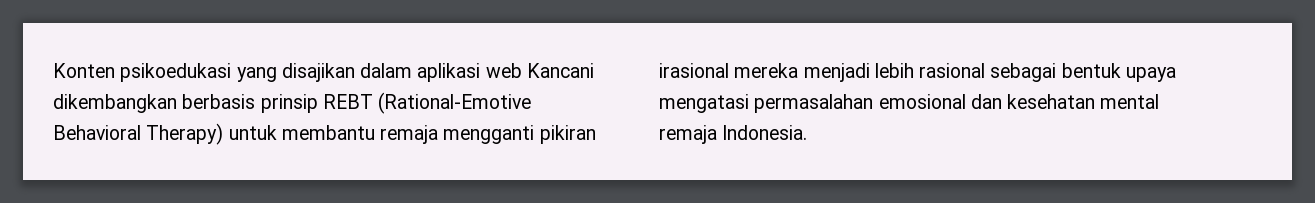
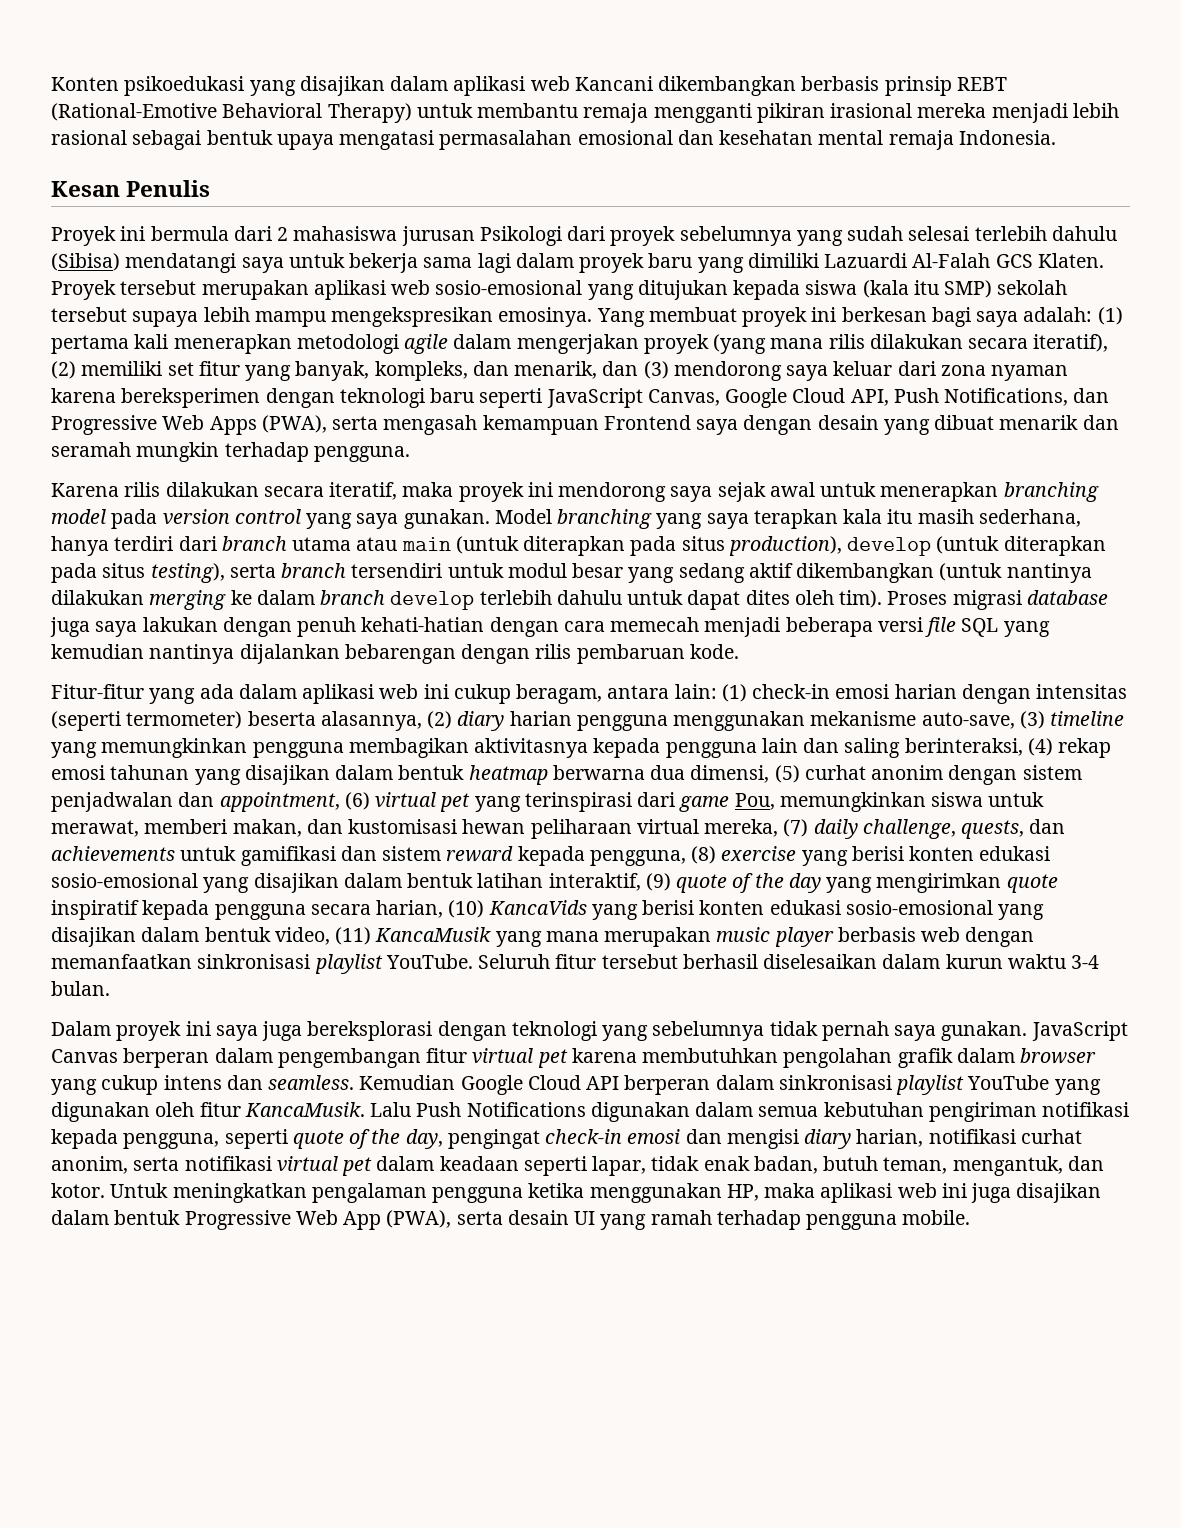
(808, 132) none -> [51,180,211,197] [51,226,1117,246] [51,253,1104,273] [51,280,1068,300] [51,307,1123,327] [51,334,1109,354] [51,361,1069,381] [51,388,1110,408] [51,415,1119,435] [51,442,410,462] [51,482,1099,502] [51,509,1081,529] [51,536,1106,556] [51,563,1092,583] [51,590,1108,610] [50,617,1050,637] [51,644,739,664] [51,684,1128,704] [51,711,1125,731] [51,738,1112,758] [51,765,1082,785] [51,792,1045,812] [51,819,1066,839] [51,846,1051,866] [51,873,1058,893] [51,900,1045,920] [51,927,1035,947] [51,954,1100,974] [51,981,110,996] [51,1021,1128,1041] [51,1048,1097,1068] [51,1075,1101,1095] [51,1102,1130,1122] [51,1129,1082,1149] [51,1156,1104,1176] [51,1183,1102,1203] [51,1210,971,1230] // Kesan Penulis // Proyek ini bermula dari 2 mahasiswa jurusan Psikologi dari proyek sebelumnya yang sudah selesai terlebih dahulu (Sibisa) mendatangi saya untuk bekerja sama lagi dalam proyek baru yang dimiliki Lazuardi Al-Falah GCS Klaten. Proyek tersebut merupakan aplikasi web sosio-emosional yang ditujukan kepada siswa (kala itu SMP) sekolah tersebut supaya lebih mampu mengekspresikan emosinya. Yang membuat proyek ini berkesan bagi saya adalah: (1) pertama kali menerapkan metodologi agile dalam mengerjakan proyek (yang mana rilis dilakukan secara iteratif), (2) memiliki set fitur yang banyak, kompleks, dan menarik, dan (3) mendorong saya keluar dari zona nyaman karena bereksperimen dengan teknologi baru seperti JavaScript Canvas, Google Cloud API, Push Notifications, dan Progressive Web Apps (PWA), serta mengasah kemampuan Frontend saya dengan desain yang dibuat menarik dan seramah mungkin terhadap pengguna. // Karena rilis dilakukan secara iteratif, maka proyek ini mendorong saya sejak awal untuk menerapkan branching model pada version control yang saya gunakan. Model branching yang saya terapkan kala itu masih sederhana, hanya terdiri dari branch utama atau main (untuk diterapkan pada situs production), develop (untuk diterapkan pada situs testing), serta branch tersendiri untuk modul besar yang sedang aktif dikembangkan (untuk nantinya dilakukan merging ke dalam branch develop terlebih dahulu untuk dapat dites oleh tim). Proses migrasi database juga saya lakukan dengan penuh kehati-hatian dengan cara memecah menjadi beberapa versi file SQL yang kemudian nantinya dijalankan bebarengan dengan rilis pembaruan kode. // Fitur-fitur yang ada dalam aplikasi web ini cukup beragam, antara lain: (1) check-in emosi harian dengan intensitas (seperti termometer) beserta alasannya, (2) diary harian pengguna menggunakan mekanisme auto-save, (3) timeline yang memungkinkan pengguna membagikan aktivitasnya kepada pengguna lain dan saling berinteraksi, (4) rekap emosi tahunan yang disajikan dalam bentuk heatmap berwarna dua dimensi, (5) curhat anonim dengan sistem penjadwalan dan appointment, (6) virtual pet yang terinspirasi dari game Pou, memungkinkan siswa untuk merawat, memberi makan, dan kustomisasi hewan peliharaan virtual mereka, (7) daily challenge, quests, dan achievements untuk gamifikasi dan sistem reward kepada pengguna, (8) exercise yang berisi konten edukasi sosio-emosional yang disajikan dalam bentuk latihan interaktif, (9) quote of the day yang mengirimkan quote inspiratif kepada pengguna secara harian, (10) KancaVids yang berisi konten edukasi sosio-emosional yang disajikan dalam bentuk video, (11) KancaMusik yang mana merupakan music player berbasis web dengan memanfaatkan sinkronisasi playlist YouTube. Seluruh fitur tersebut berhasil diselesaikan dalam kurun waktu 3-4 bulan. // Dalam proyek ini saya juga bereksplorasi dengan teknologi yang sebelumnya tidak pernah saya gunakan. JavaScript Canvas berperan dalam pengembangan fitur virtual pet karena membutuhkan pengolahan grafik dalam browser yang cukup intens dan seamless. Kemudian Google Cloud API berperan dalam sinkronisasi playlist YouTube yang digunakan oleh fitur KancaMusik. Lalu Push Notifications digunakan dalam semua kebutuhan pengiriman notifikasi kepada pengguna, seperti quote of the day, pengingat check-in emosi dan mengisi diary harian, notifikasi curhat anonim, serta notifikasi virtual pet dalam keadaan seperti lapar, tidak enak badan, butuh teman, mengantuk, dan kotor. Untuk meningkatkan pengalaman pengguna ketika menggunakan HP, maka aplikasi web ini juga disajikan dalam bentuk Progressive Web App (PWA), serta desain UI yang ramah terhadap pengguna mobile.

